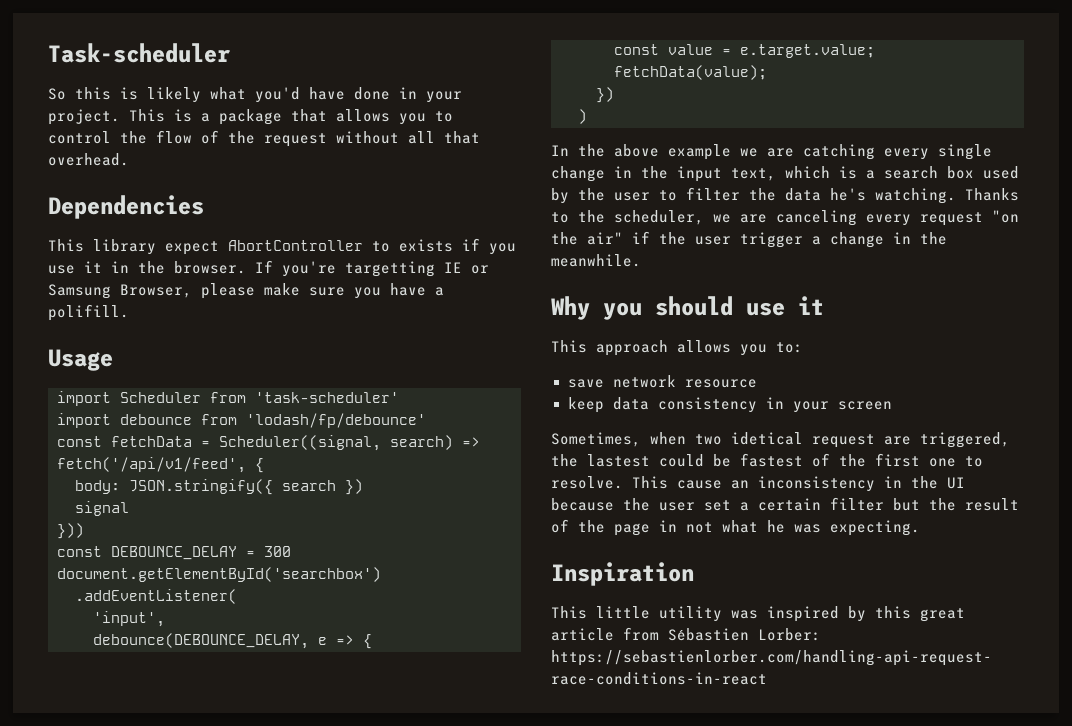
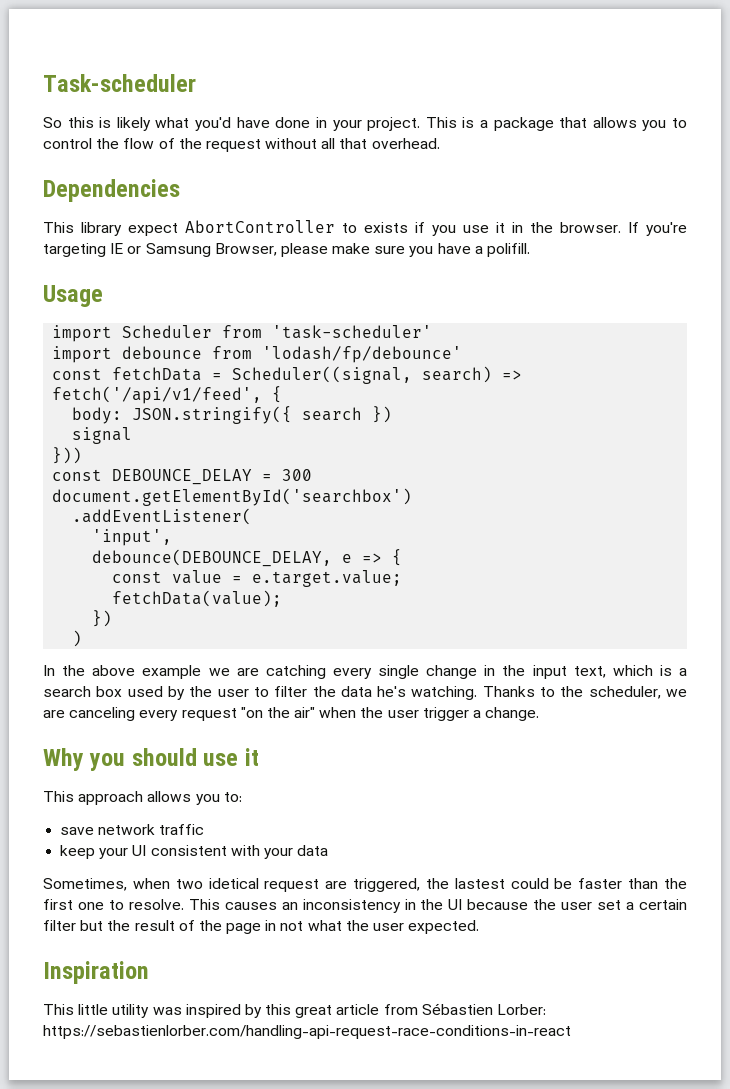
[345,261,435,277] targetting -> [43,243,106,257] targeting
[632,231,650,244] if -> [319,707,357,718] when
[830,232,947,248] [551,254,641,267] change in the meanwhile. -> [485,707,540,721] change.
[684,379,757,388] resource -> [159,824,205,835] traffic
[612,397,892,413] data consistency in your screen -> [99,845,329,859] your UI consistent with your data
[740,453,830,467] fastest of -> [578,878,659,889] faster than
[677,480,722,489] cause -> [224,902,277,910] causes
[767,520,920,536] he was expecting. -> [345,920,480,934] the user expected.

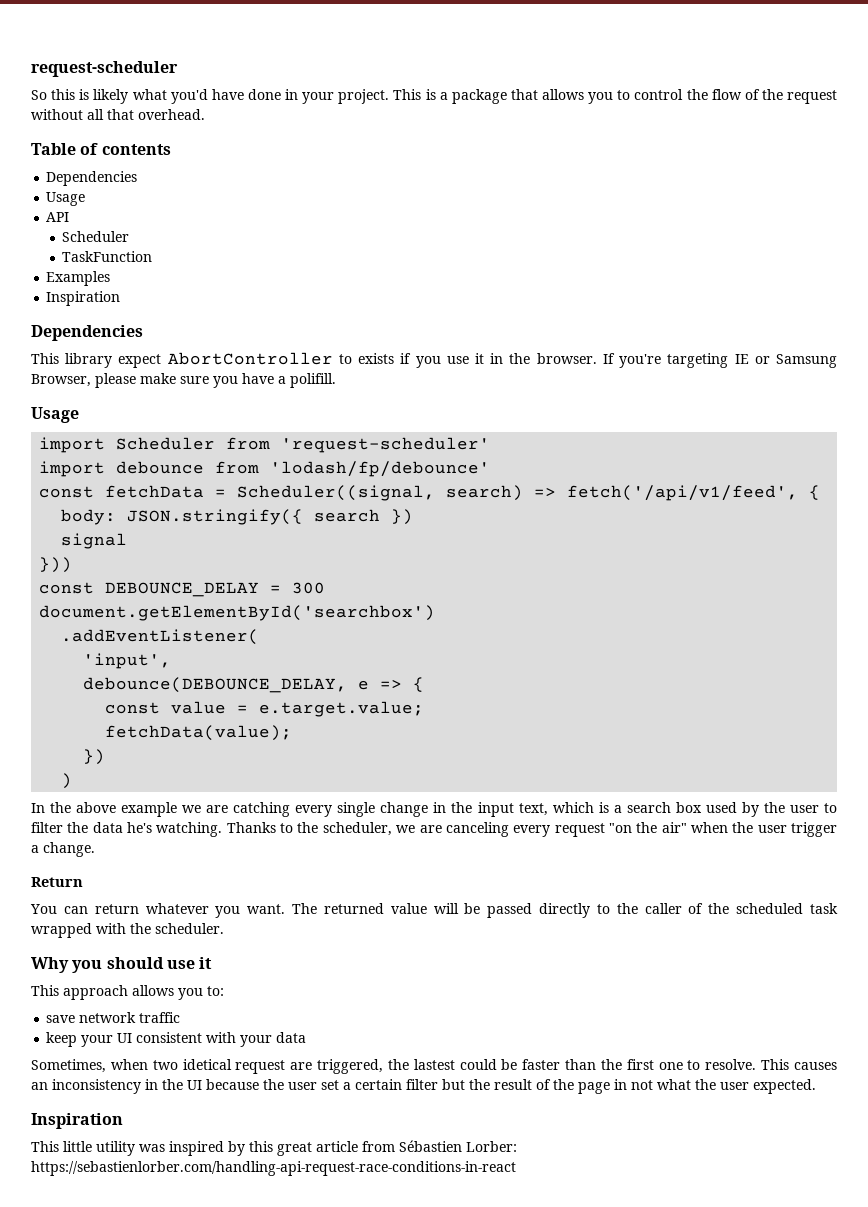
[43,74,196,92] Task-scheduler -> [31,61,178,77] request-scheduler
(440, 143) none -> [31,143,171,155] [46,171,138,186] [46,192,86,206] [46,212,70,222] [62,231,130,242] [62,251,153,262] [46,271,111,286] [46,291,121,306] // Table of contents // Dependencies // Usage // API // Scheduler // TaskFunction // Examples // Inspiration
[272,325,433,339] 'task-scheduler' -> [281,437,491,453] 'request-scheduler'
(540, 714) none -> [31,877,83,887] [30,903,839,918] [31,923,224,938] // Return // You can return whatever you want. The returned value will be passed directly to the caller of the scheduled task wrapped with the scheduler.

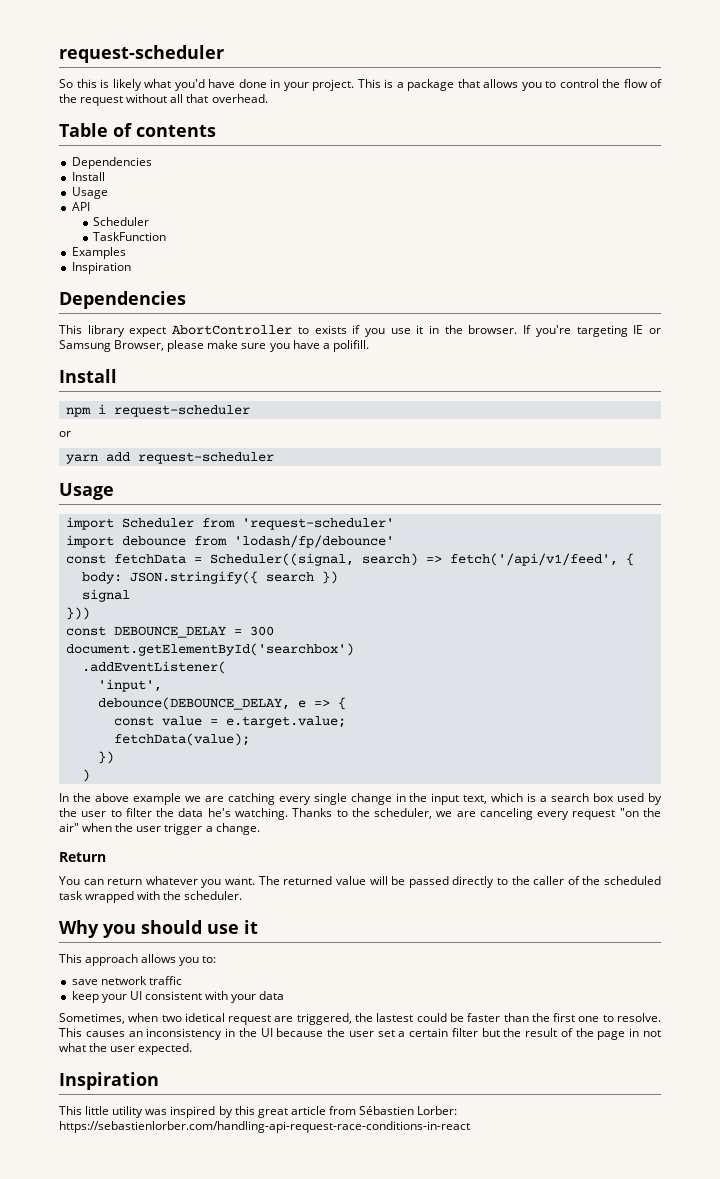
(138, 178) none -> [71,172,105,181] // Install
(336, 380) none -> [59,369,117,383] [65,404,250,417] [59,431,71,437] [65,452,274,464] // Install // npm i request-scheduler // or // yarn add request-scheduler

